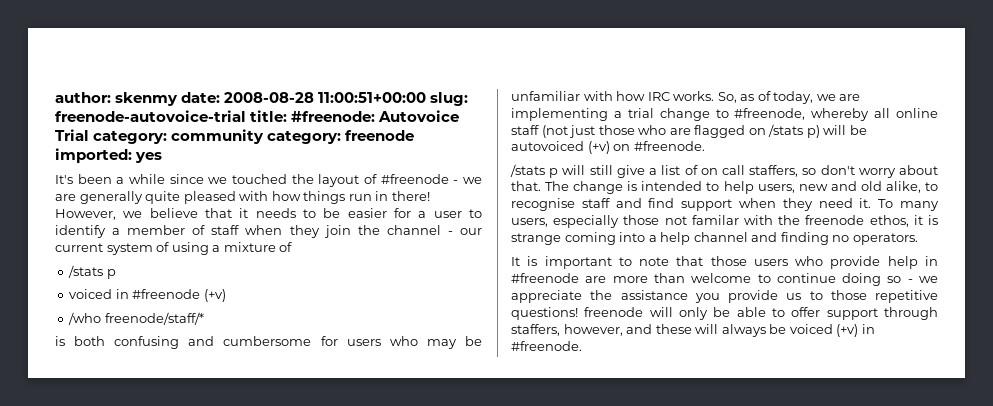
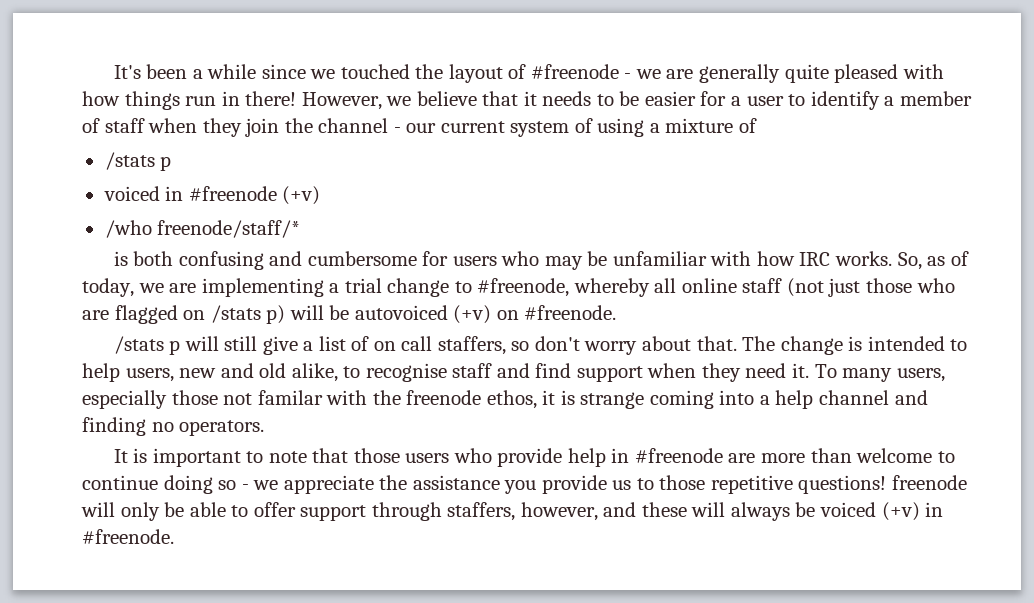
[55,92,469,106] [55,110,460,122] [55,129,415,144] [55,148,163,163] author: skenmy date: 2008-08-28 11:00:51+00:00 slug: freenode-autovoice-trial title: #freenode: Autovoice Trial category: community category: freenode imported: yes // -> (113, 72) none

